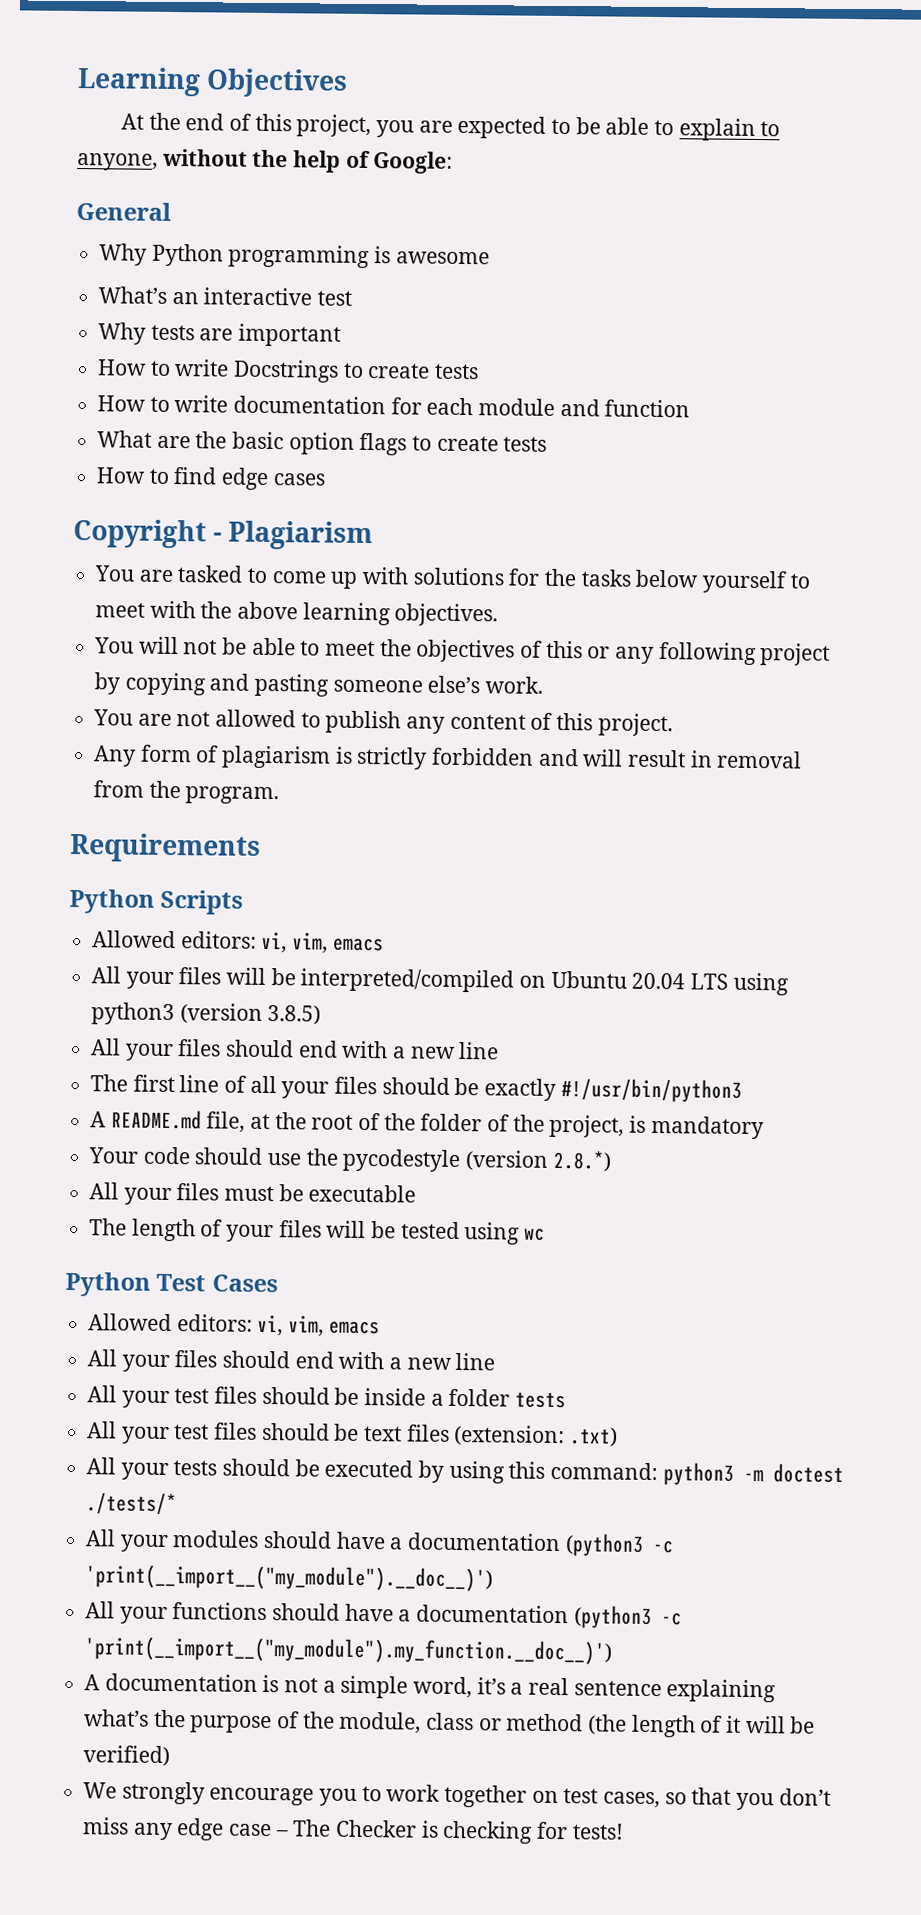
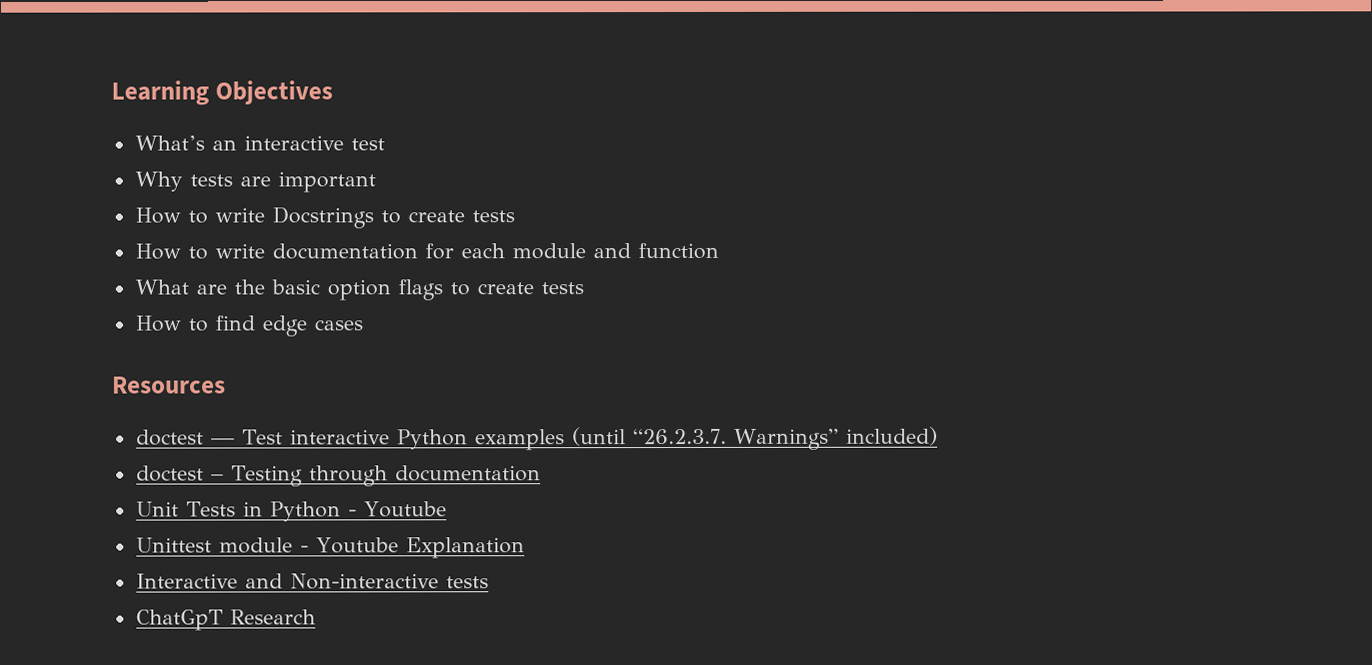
[121,112,781,141] [77,148,454,174] [76,202,171,221] [99,243,490,269] // At the end of this project, you are expected to be able to explain to anyone, without the help of Google: // General // Why Python programming is awesome -> (333, 92) none
[73,518,374,551] [94,565,810,594] [95,600,499,627] [94,636,831,666] [94,672,544,697] [93,709,673,737] [93,744,803,770] [93,780,280,805] [69,832,261,863] [69,888,244,915] [92,930,384,954] [91,966,789,996] [91,1002,322,1026] [90,1038,500,1062] [90,1074,742,1103] [90,1109,764,1140] [88,1146,612,1173] [89,1182,417,1206] [89,1218,546,1245] [65,1271,278,1297] [88,1313,380,1337] [87,1349,496,1373] [87,1385,567,1409] [87,1421,619,1447] [86,1457,844,1486] [86,1492,178,1516] [85,1529,674,1557] [85,1564,494,1592] [85,1601,682,1629] [84,1636,613,1665] [84,1673,777,1703] [84,1709,816,1738] [83,1745,171,1767] [83,1781,831,1811] [82,1817,624,1844] Copyright - Plagiarism // You are tasked to come up with solutions for the tasks below yourself to meet with the above learning objectives. // You will not be able to meet the objectives of this or any following project by copying and pasting someone else’s work. // You are not allowed to publish any content of this project. // Any form of plagiarism is strictly forbidden and will result in removal from the program. // Requirements // Python Scripts // Allowed editors: vi, vim, emacs // All your files will be interpreted/compiled on Ubuntu 20.04 LTS using python3 (version 3.8.5) // All your files should end with a new line // The first line of all your files should be exactly #!/usr/bin/python3 // A README.md file, at the root of the folder of the project, is mandatory // Your code should use the pycodestyle (version 2.8.*) // All your files must be executable // The length of your files will be tested using wc // Python Test Cases // Allowed editors: vi, vim, emacs // All your files should end with a new line // All your test files should be inside a folder tests // All your test files should be text files (extension: .txt) // All your tests should be executed by using this command: python3 -m doctest ./tests/* // All your modules should have a documentation (python3 -c 'print(__import__("my_module").__doc__)') // All your functions should have a documentation (python3 -c 'print(__import__("my_module").my_function.__doc__)') // A documentation is not a simple word, it’s a real sentence explaining what’s the purpose of the module, class or method (the length of it will be verified) // We strongly encourage you to work together on test cases, so that you don’t miss any edge case – The Checker is checking for tests! -> [112,376,226,394] [135,426,938,451] [135,465,541,487] [135,501,447,522] [135,537,525,559] [135,573,489,590] [135,609,316,631] Resources // doctest — Test interactive Python examples (until “26.2.3.7. Warnings” included) // doctest – Testing through documentation // Unit Tests in Python - Youtube // Unittest module - Youtube Explanation // Interactive and Non-interactive tests // ChatGpT Research

